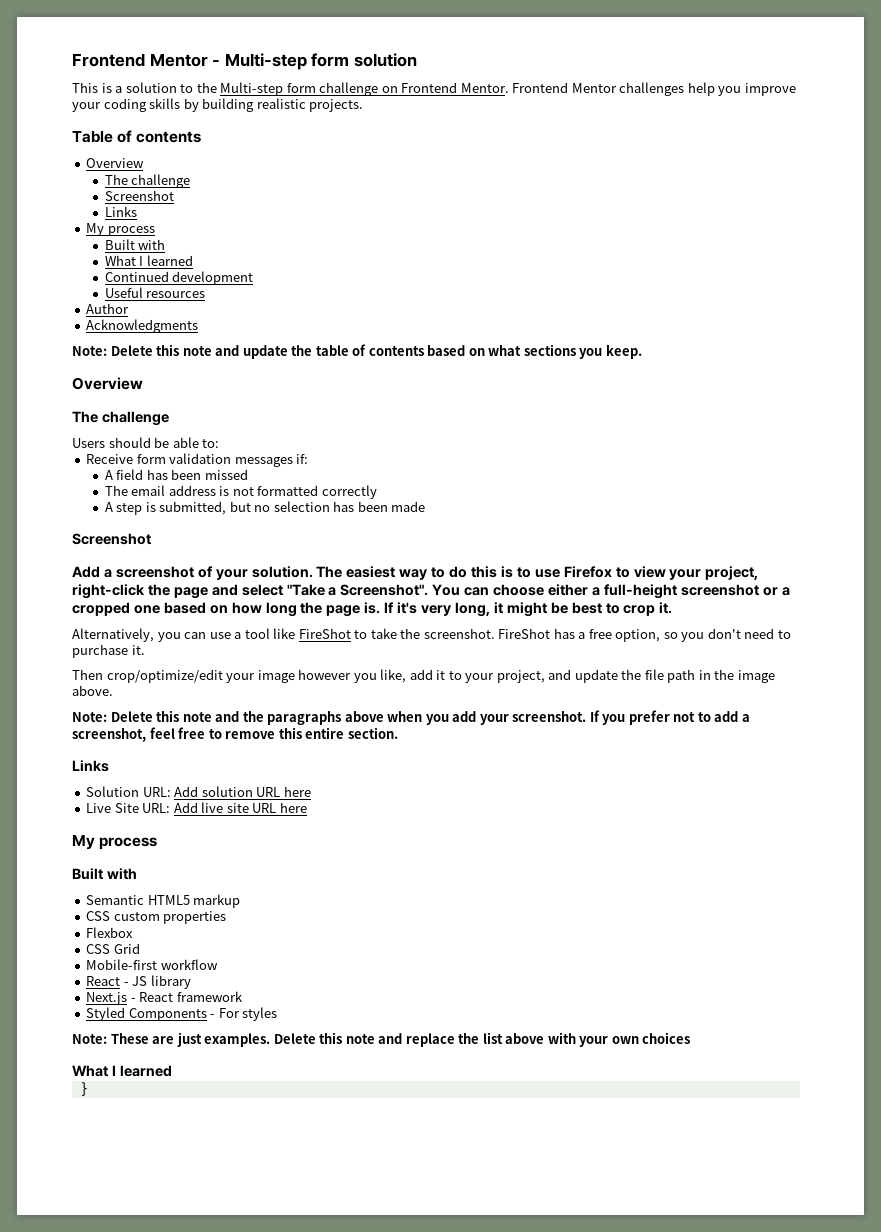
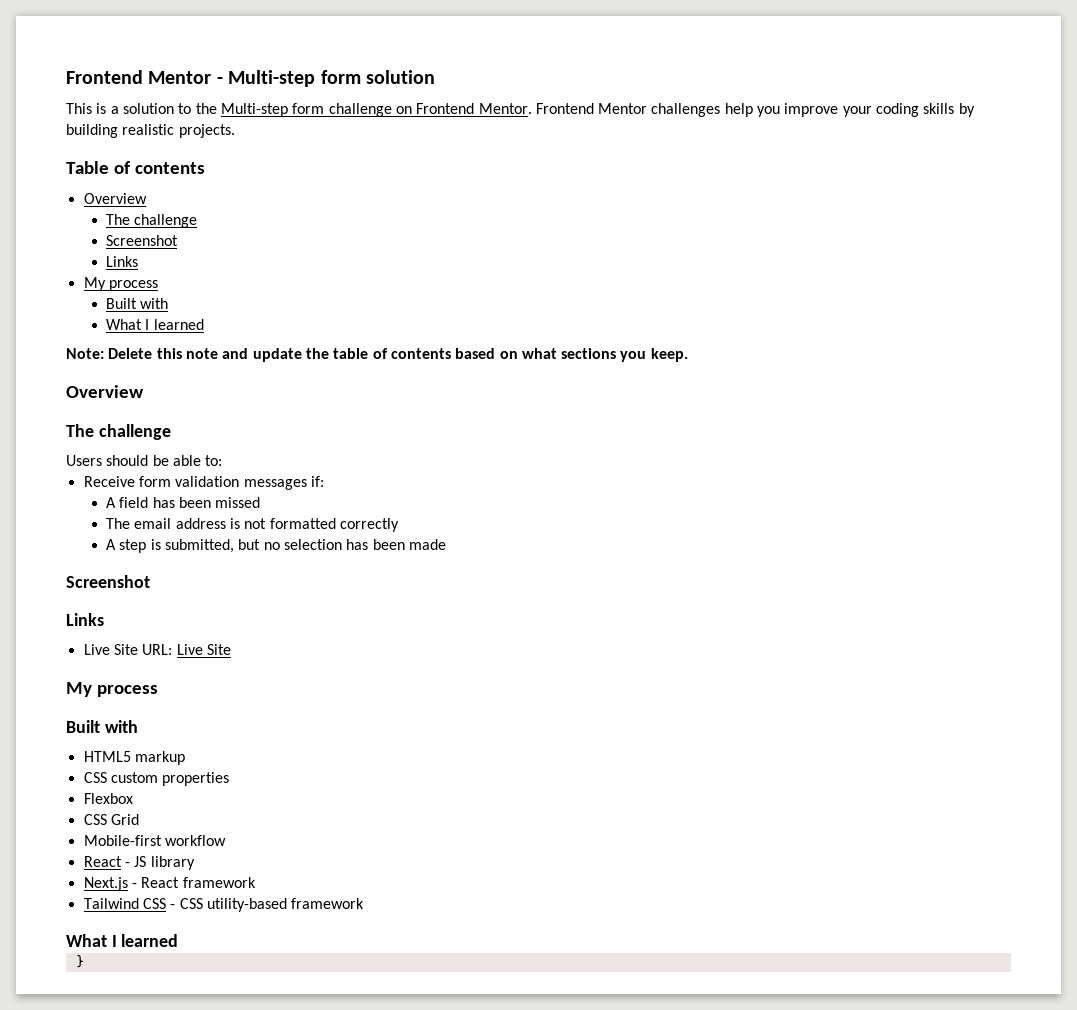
[104,271,254,285] [104,287,206,298] [86,303,130,314] [86,319,199,333] // Continued development // Useful resources // Author // Acknowledgments -> (204, 324) none
[72,566,759,580] [72,584,790,599] [72,602,673,617] [72,628,791,642] [72,644,145,658] [72,669,775,683] [72,685,113,696] [72,710,750,725] [72,727,398,742] [72,760,109,772] [86,786,311,797] [86,802,307,813] [72,835,158,850] [72,868,137,880] [86,895,145,905] Add a screenshot of your solution. The easiest way to do this is to use Firefox to view your project, right-click the page and select "Take a Screenshot". You can choose either a full-height screenshot or a cropped one based on how long the page is. If it's very long, it might be best to crop it. // Alternatively, you can use a tool like FireShot to take the screenshot. FireShot has a free option, so you don't need to purchase it. // Then crop/optimize/edit your image however you like, add it to your project, and update the file path in the image above. // Note: Delete this note and the paragraphs above when you add your screenshot. If you prefer not to add a screenshot, feel free to remove this entire section. // Links // Solution URL: Add solution URL here // Live Site URL: Add live site URL here // My process // Built with // Semantic -> [66,613,104,626] [83,644,231,655] [66,682,158,697] [66,720,138,733] Links // Live Site URL: Live Site // My process // Built with //
[86,1007,278,1021] [72,1032,691,1047] Styled Components - For styles // Note: These are just examples. Delete this note and replace the list above with your own choices -> [83,898,365,912] Tailwind CSS - CSS utility-based framework

